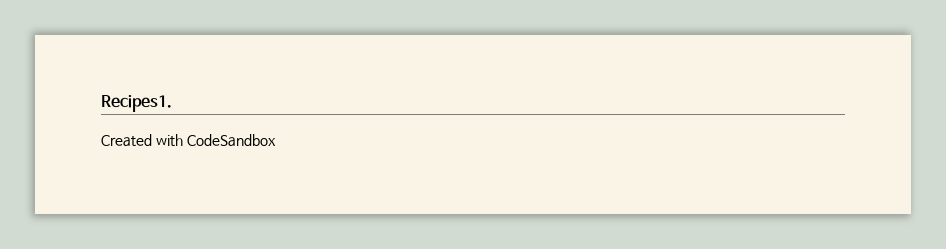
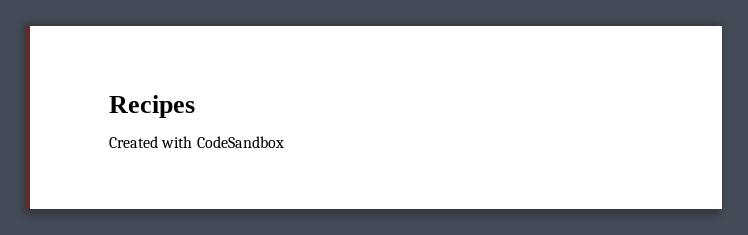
[101,95,172,112] Recipes1. -> [109,95,195,118] Recipes

